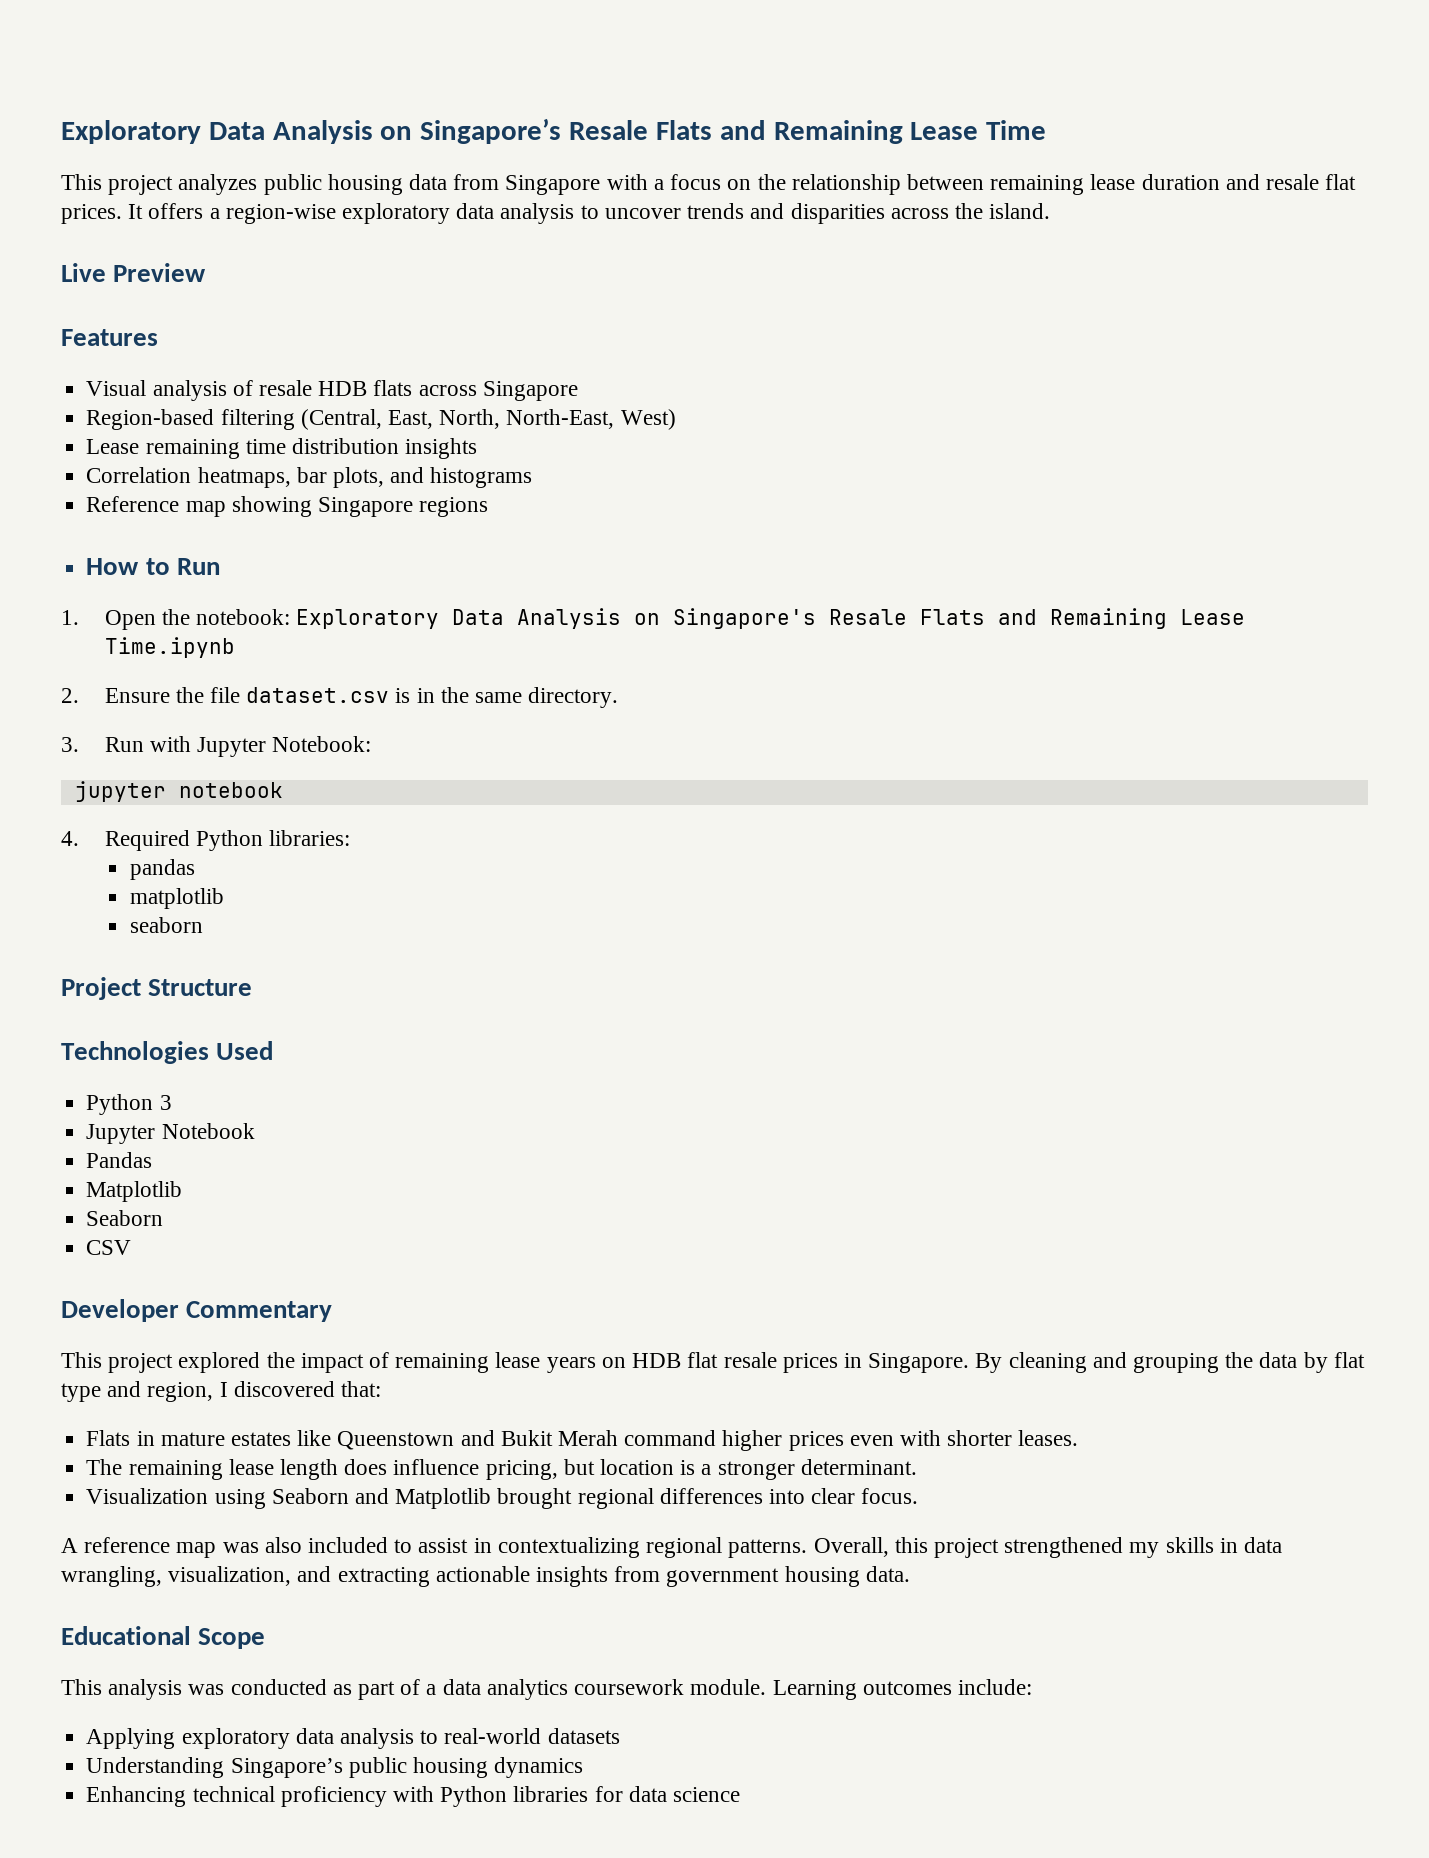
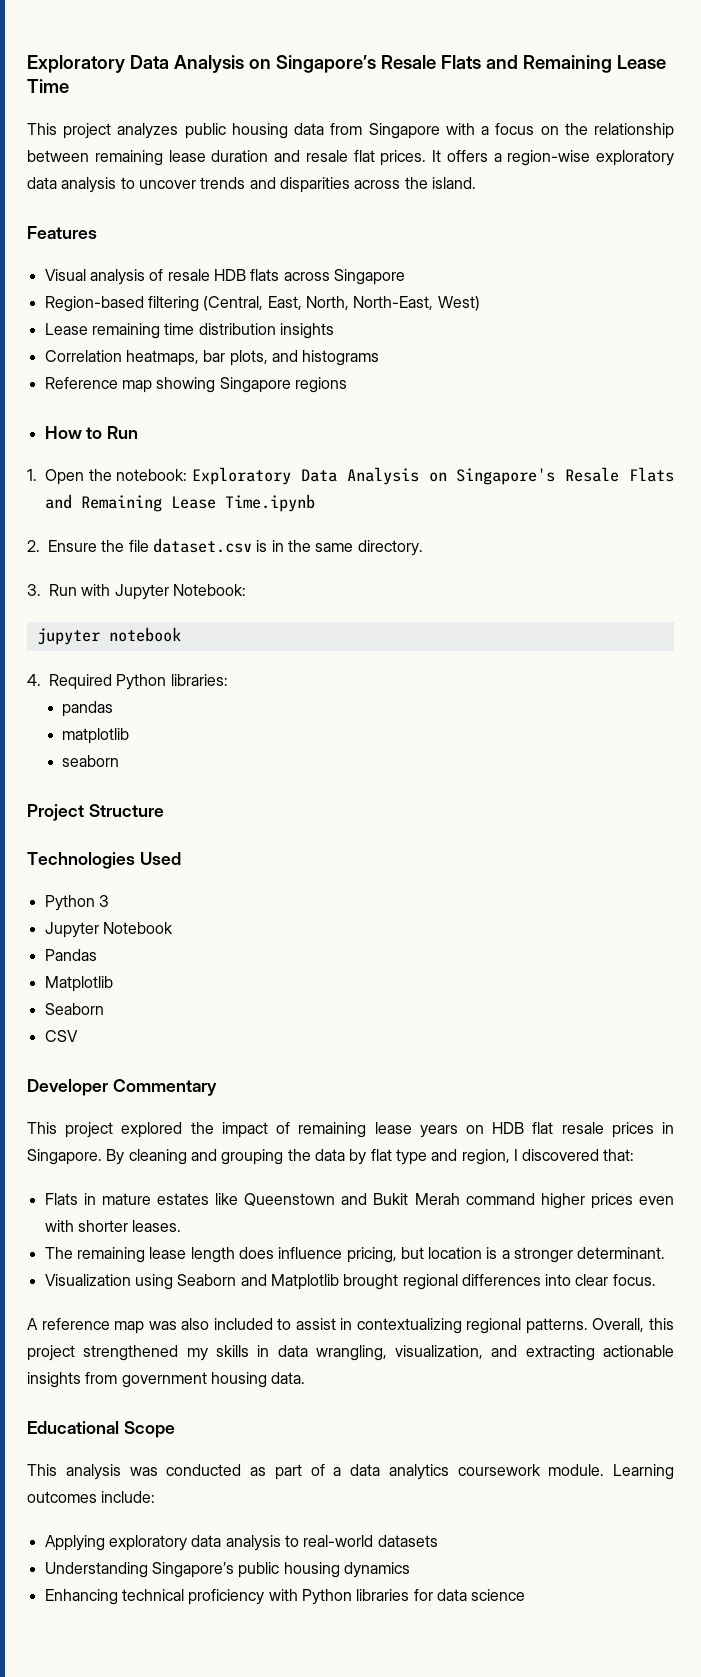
[61,263,207,282] // Live Preview -> (476, 183) none

